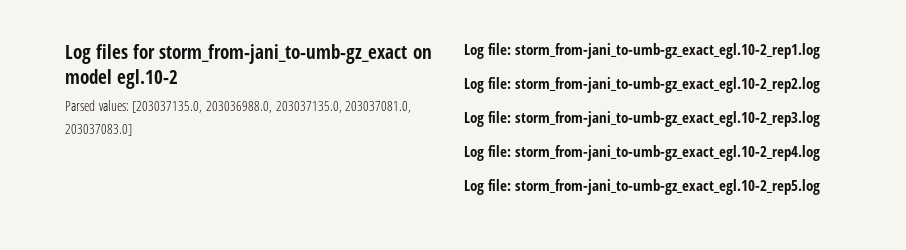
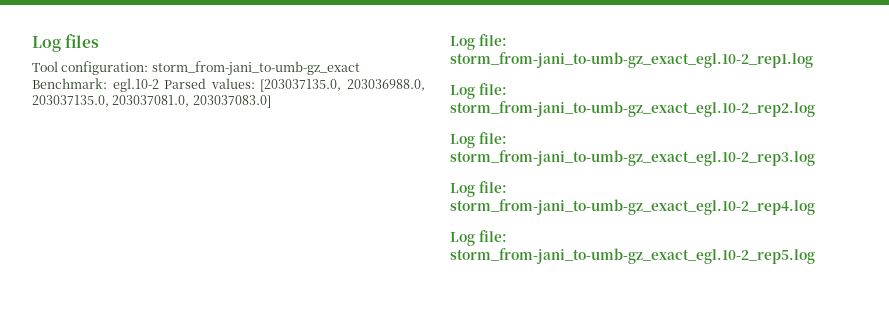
[133,44,432,64] [65,69,112,84] for storm_from-jani_to-umb-gz_exact on model -> [32,61,360,76] [32,78,107,89] // Tool configuration: storm_from-jani_to-umb-gz_exact Benchmark:
(179, 79) // -> (159, 85) none

